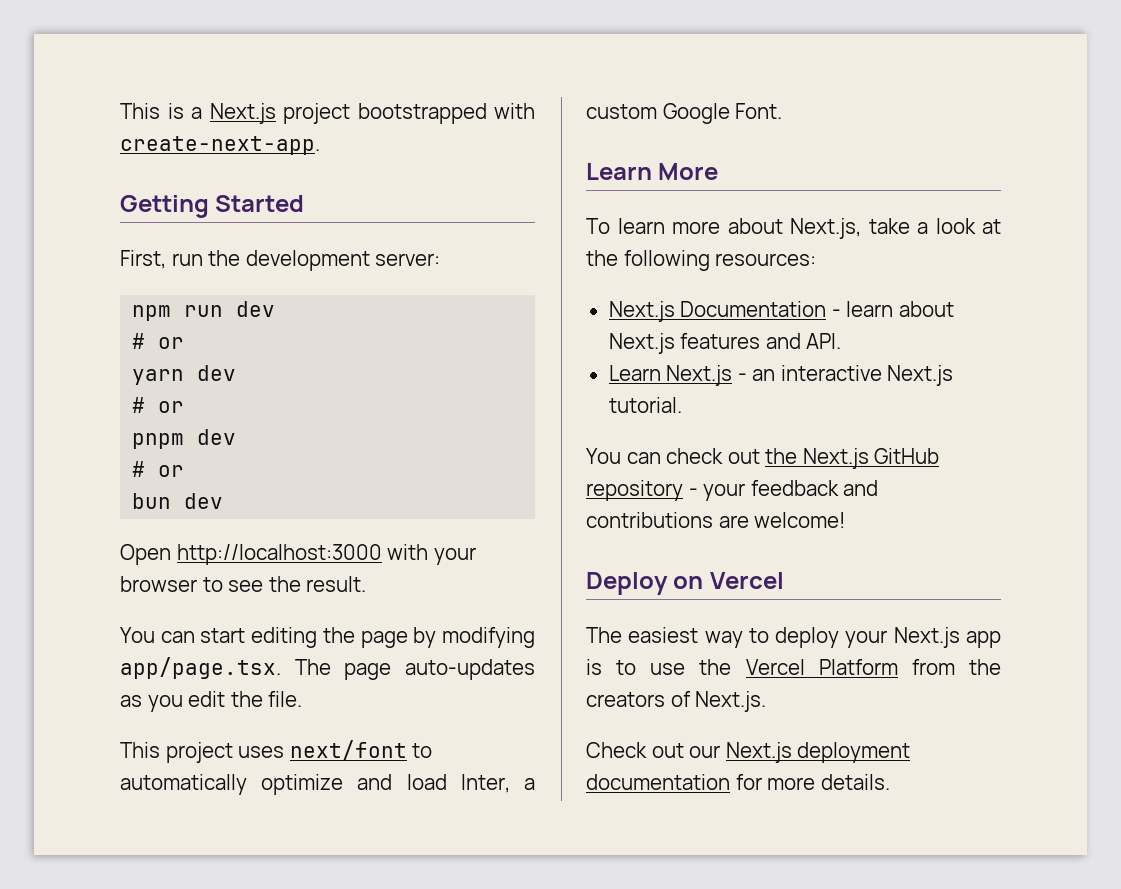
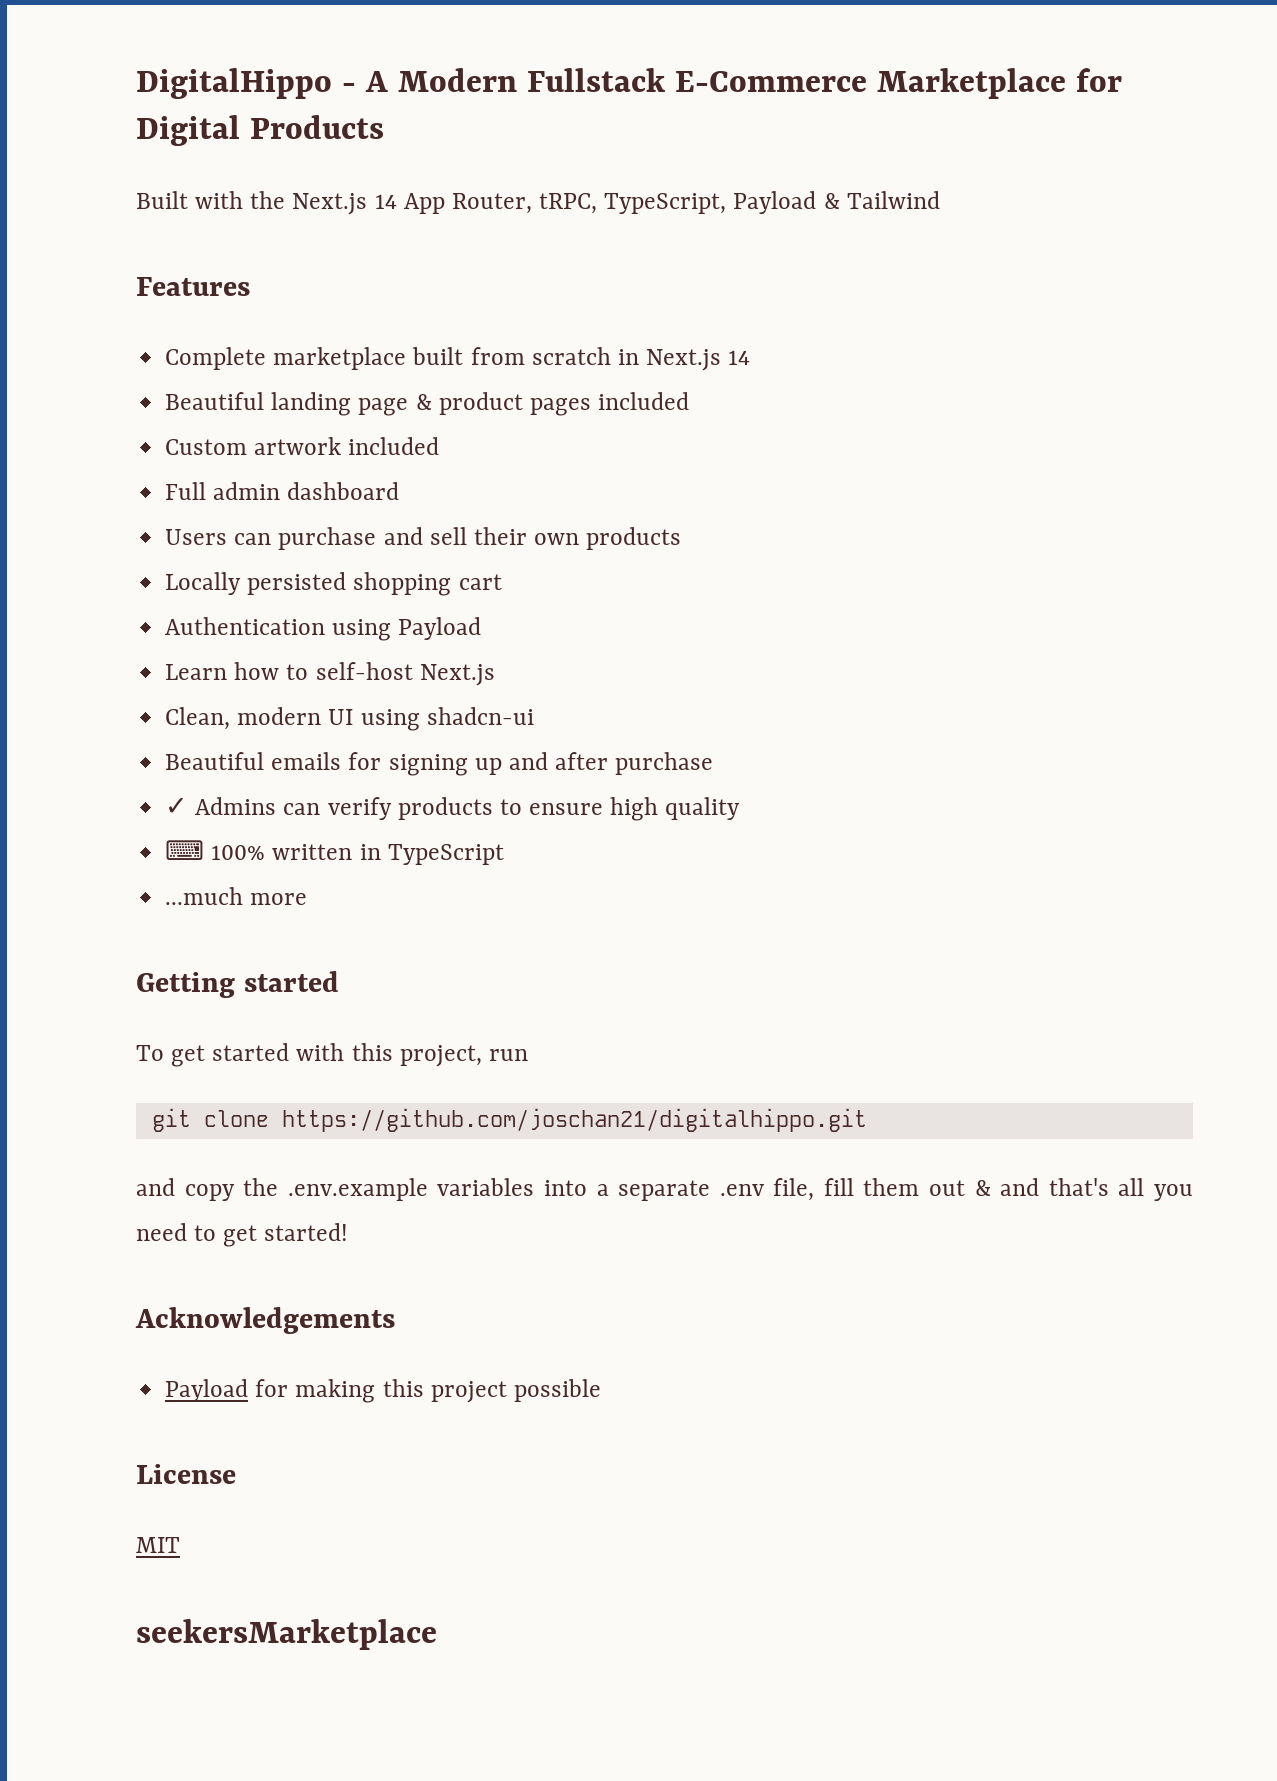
[120,103,535,124] [120,136,320,155] [120,195,305,218] [120,250,441,271] [132,301,276,321] [132,333,185,349] [132,365,237,385] [132,397,185,413] [132,429,237,449] [132,461,185,477] [132,493,224,509] [120,544,476,565] [120,576,367,592] [120,627,535,648] [120,657,535,680] [120,691,303,712] [120,740,433,763] [120,774,535,795] [586,103,783,124] [586,163,719,180] [586,218,1001,239] [586,250,817,271] [608,301,954,322] [608,333,842,354] [608,365,954,386] [608,397,682,413] [586,448,940,469] [586,480,879,501] [586,512,846,528] [586,572,784,595] [586,627,1001,648] [586,659,1001,675] [586,691,767,712] [586,742,911,763] [586,774,890,790] This is a Next.js project bootstrapped with create-next-app. // Getting Started // First, run the development server: // npm run dev // # or // yarn dev // # or // pnpm dev // # or // bun dev // Open http://localhost:3000 with your browser to see the result. // You can start editing the page by modifying app/page.tsx. The page auto-updates as you edit the file. // This project uses next/font to automatically optimize and load Inter, a custom Google Font. // Learn More // To learn more about Next.js, take a look at the following resources: // Next.js Documentation - learn about Next.js features and API. // Learn Next.js - an interactive Next.js tutorial. // You can check out the Next.js GitHub repository - your feedback and contributions are welcome! // Deploy on Vercel // The easiest way to deploy your Next.js app is to use the Vercel Platform from the creators of Next.js. // Check out our Next.js deployment documentation for more details. -> [136,68,1122,99] [136,115,384,146] [136,191,940,215] [136,277,250,296] [165,347,751,371] [165,392,690,416] [165,437,440,455] [165,482,400,500] [165,527,682,550] [165,572,502,596] [165,617,482,641] [165,662,495,686] [165,707,534,731] [165,752,714,776] [165,797,741,821] [165,840,504,865] [165,887,308,905] [136,971,339,998] [136,1043,528,1067] [151,1108,867,1132] [136,1178,1194,1201] [136,1223,349,1247] [135,1307,395,1334] [165,1379,601,1403] [136,1464,236,1484] [136,1537,180,1553] [136,1619,437,1650] DigitalHippo - A Modern Fullstack E-Commerce Marketplace for Digital Products // Built with the Next.js 14 App Router, tRPC, TypeScript, Payload & Tailwind // Features // Complete marketplace built from scratch in Next.js 14 // Beautiful landing page & product pages included // Custom artwork included // Full admin dashboard // Users can purchase and sell their own products // Locally persisted shopping cart // Authentication using Payload // Learn how to self-host Next.js // Clean, modern UI using shadcn-ui // Beautiful emails for signing up and after purchase // ✓ Admins can verify products to ensure high quality // ⌨ 100% written in TypeScript // ...much more // Getting started // To get started with this project, run // git clone https://github.com/joschan21/digitalhippo.git // and copy the .env.example variables into a separate .env file, fill them out & and that's all you need to get started! // Acknowledgements // Payload for making this project possible // License // MIT // seekersMarketplace

